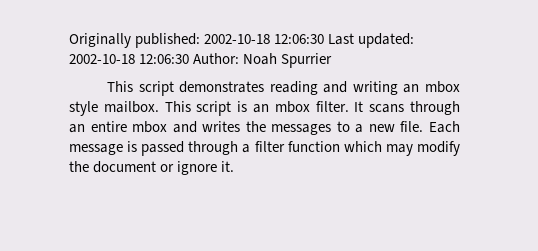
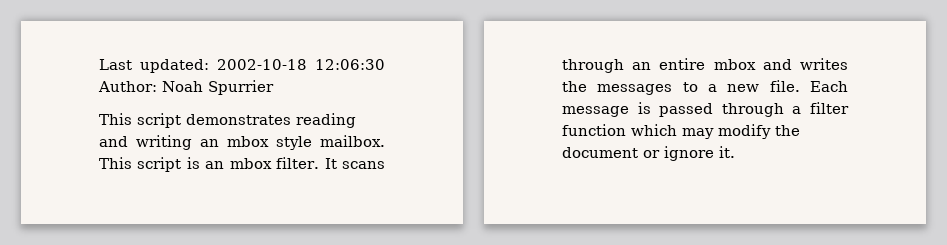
[69,33,325,48] Originally published: 2002-10-18 12:06:30 -> (99, 64) none

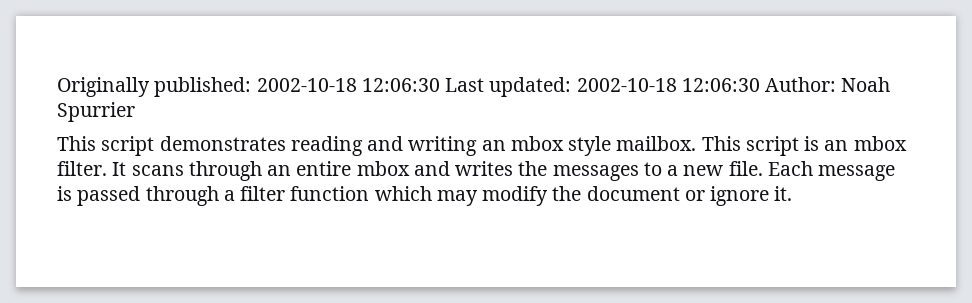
(99, 64) none -> [57,77,440,97] Originally published: 2002-10-18 12:06:30

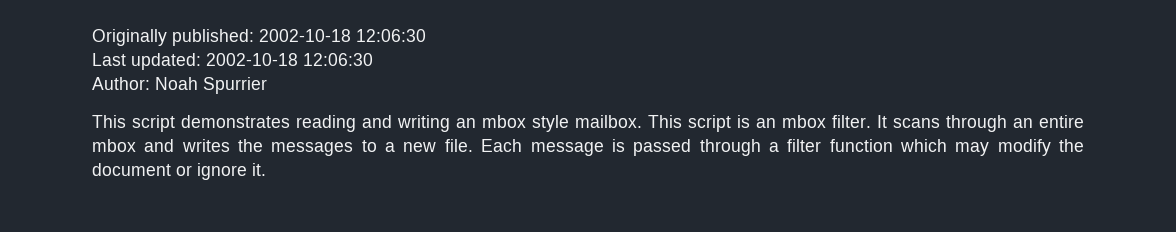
(440, 85) none -> (426, 35) //
(760, 85) none -> (373, 59) //

